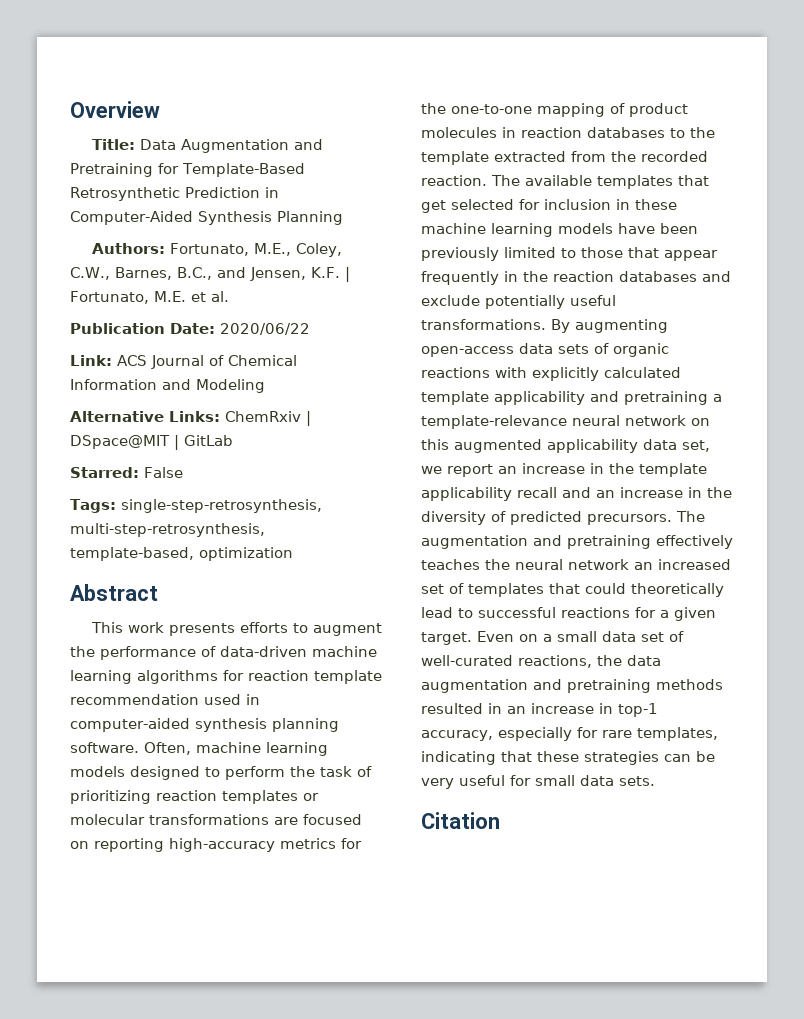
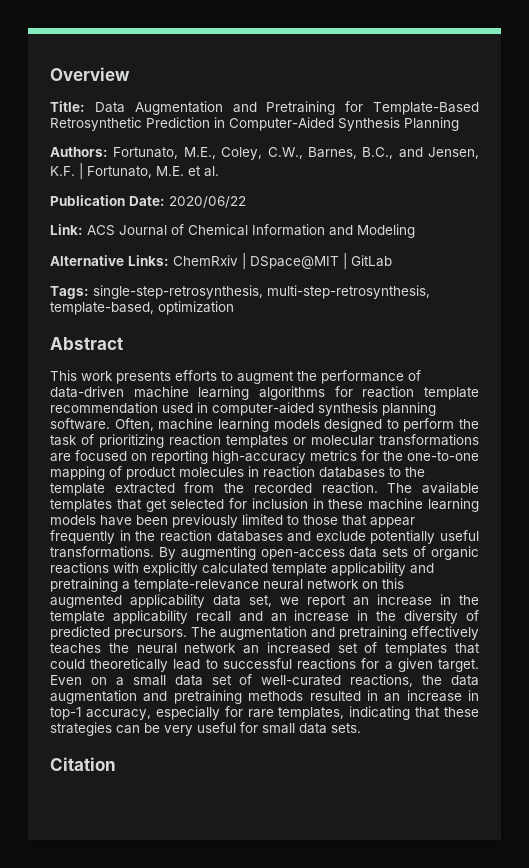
[70,467,183,478] // Starred: False -> (392, 261) none

